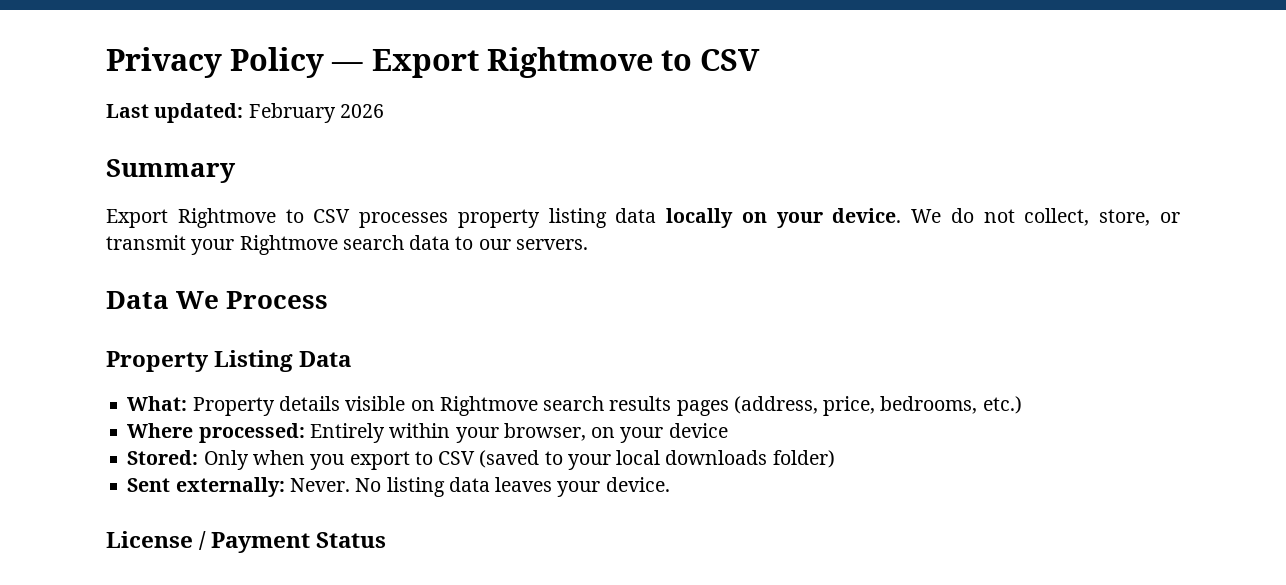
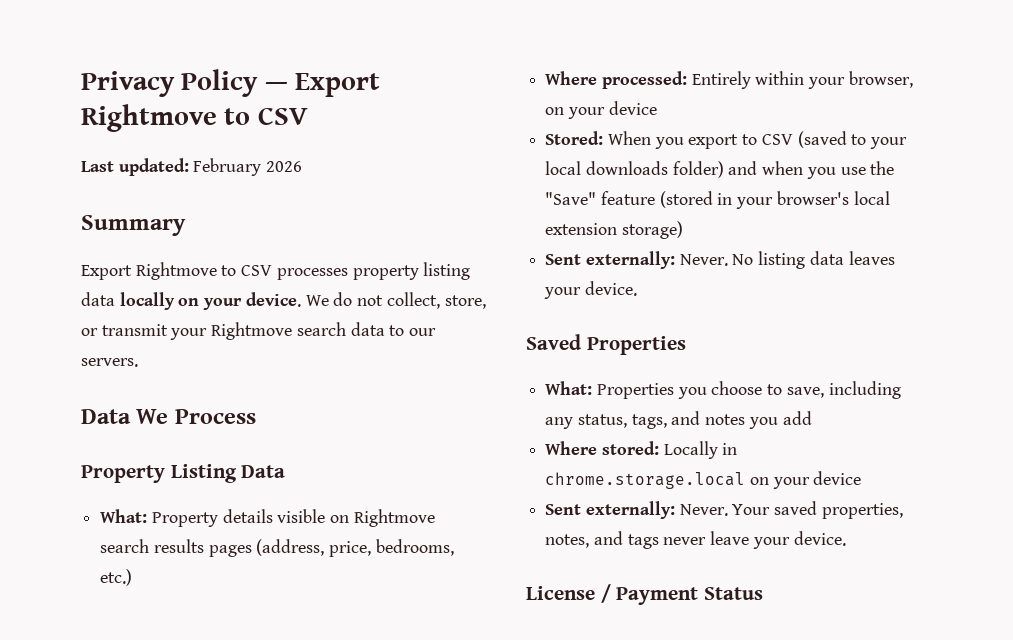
[203,450,305,470] Only when -> [607,131,651,145] When
(835, 459) none -> [728,161,895,179] [545,191,890,209] [545,221,683,239] and when you use the "Save" feature (stored in your browser's local extension storage)
(670, 484) none -> [526,334,686,355] [545,381,901,399] [545,411,812,429] [545,441,738,459] [545,471,862,489] [545,501,903,519] [545,531,846,549] // Saved Properties // What: Properties you choose to save, including any status, tags, and notes you add // Where stored: Locally in chrome.storage.local on your device // Sent externally: Never. Your saved properties, notes, and tags never leave your device.

